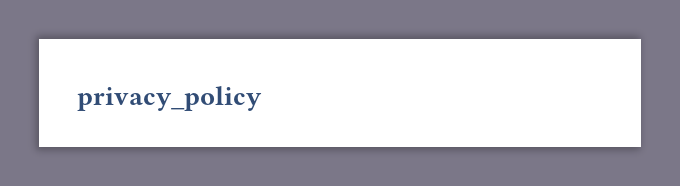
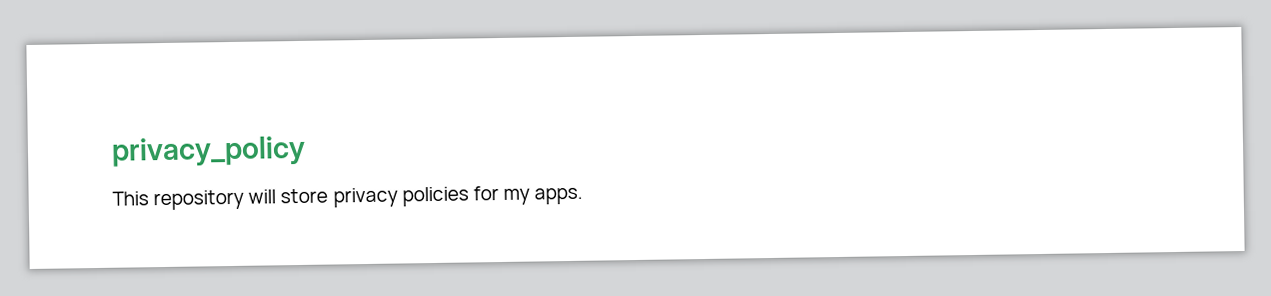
(262, 98) none -> [112,186,584,211] // This repository will store privacy policies for my apps.

